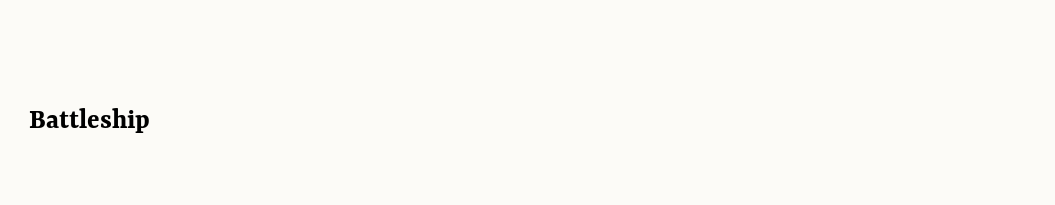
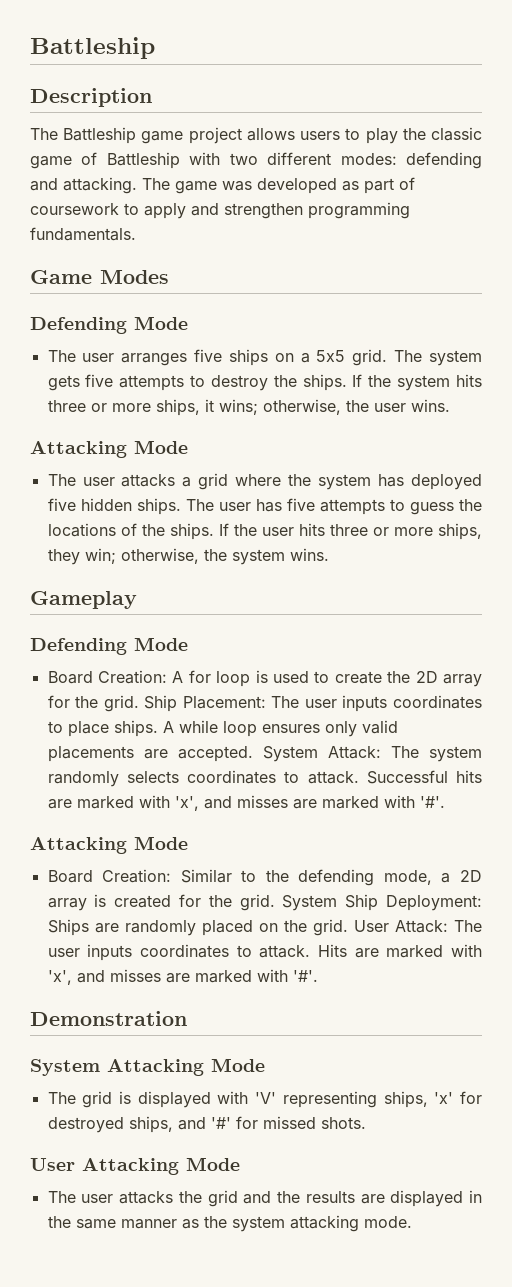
[29,108,150,133] Battleship -> [30,37,155,59] [30,88,152,107] [30,127,483,144] [30,152,482,169] [30,177,415,194] [30,202,410,219] [30,227,136,241] [30,270,169,284] [30,316,188,334] [47,349,482,366] [47,374,482,391] [47,399,450,416] [30,440,188,458] [47,473,482,490] [47,498,483,515] [47,523,483,540] [47,548,329,565] [30,591,137,609] [30,637,188,655] [47,670,482,687] [47,695,483,712] [47,720,398,737] [47,746,482,762] [47,770,482,787] [47,795,445,811] [30,836,188,854] [47,869,483,886] [47,894,483,911] [47,919,482,936] [47,944,483,961] [47,969,318,985] [30,1011,187,1026] [30,1058,265,1076] [47,1091,482,1108] [47,1116,366,1133] [30,1157,240,1175] [47,1190,483,1207] [47,1215,412,1232] Battleship // Description // The Battleship game project allows users to play the classic game of Battleship with two different modes: defending and attacking. The game was developed as part of coursework to apply and strengthen programming fundamentals. // Game Modes // Defending Mode // The user arranges five ships on a 5x5 grid. The system gets five attempts to destroy the ships. If the system hits three or more ships, it wins; otherwise, the user wins. // Attacking Mode // The user attacks a grid where the system has deployed five hidden ships. The user has five attempts to guess the locations of the ships. If the user hits three or more ships, they win; otherwise, the system wins. // Gameplay // Defending Mode // Board Creation: A for loop is used to create the 2D array for the grid. Ship Placement: The user inputs coordinates to place ships. A while loop ensures only valid placements are accepted. System Attack: The system randomly selects coordinates to attack. Successful hits are marked with 'x', and misses are marked with '#'. // Attacking Mode // Board Creation: Similar to the defending mode, a 2D array is created for the grid. System Ship Deployment: Ships are randomly placed on the grid. User Attack: The user inputs coordinates to attack. Hits are marked with 'x', and misses are marked with '#'. // Demonstration // System Attacking Mode // The grid is displayed with 'V' representing ships, 'x' for destroyed ships, and '#' for missed shots. // User Attacking Mode // The user attacks the grid and the results are displayed in the same manner as the system attacking mode.

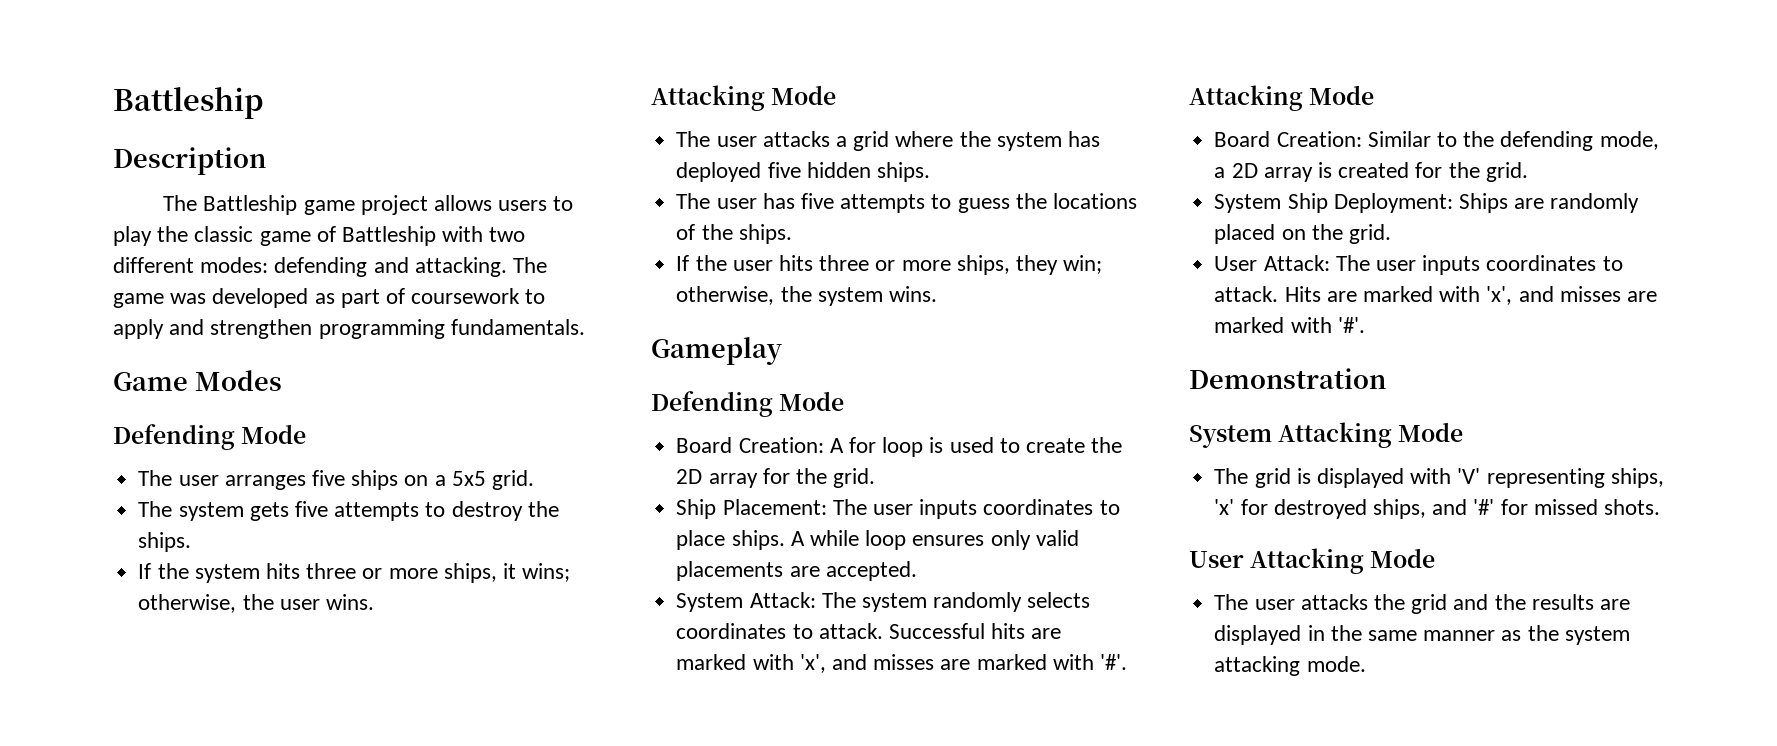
(388, 357) none -> (534, 480) //
(347, 382) none -> (192, 542) //
(181, 506) none -> (930, 172) //
(214, 531) none -> (792, 234) //
(139, 703) none -> (876, 478) //
(253, 754) none -> (917, 571) //
(275, 902) none -> (1528, 172) //
(348, 927) none -> (1391, 234) //

